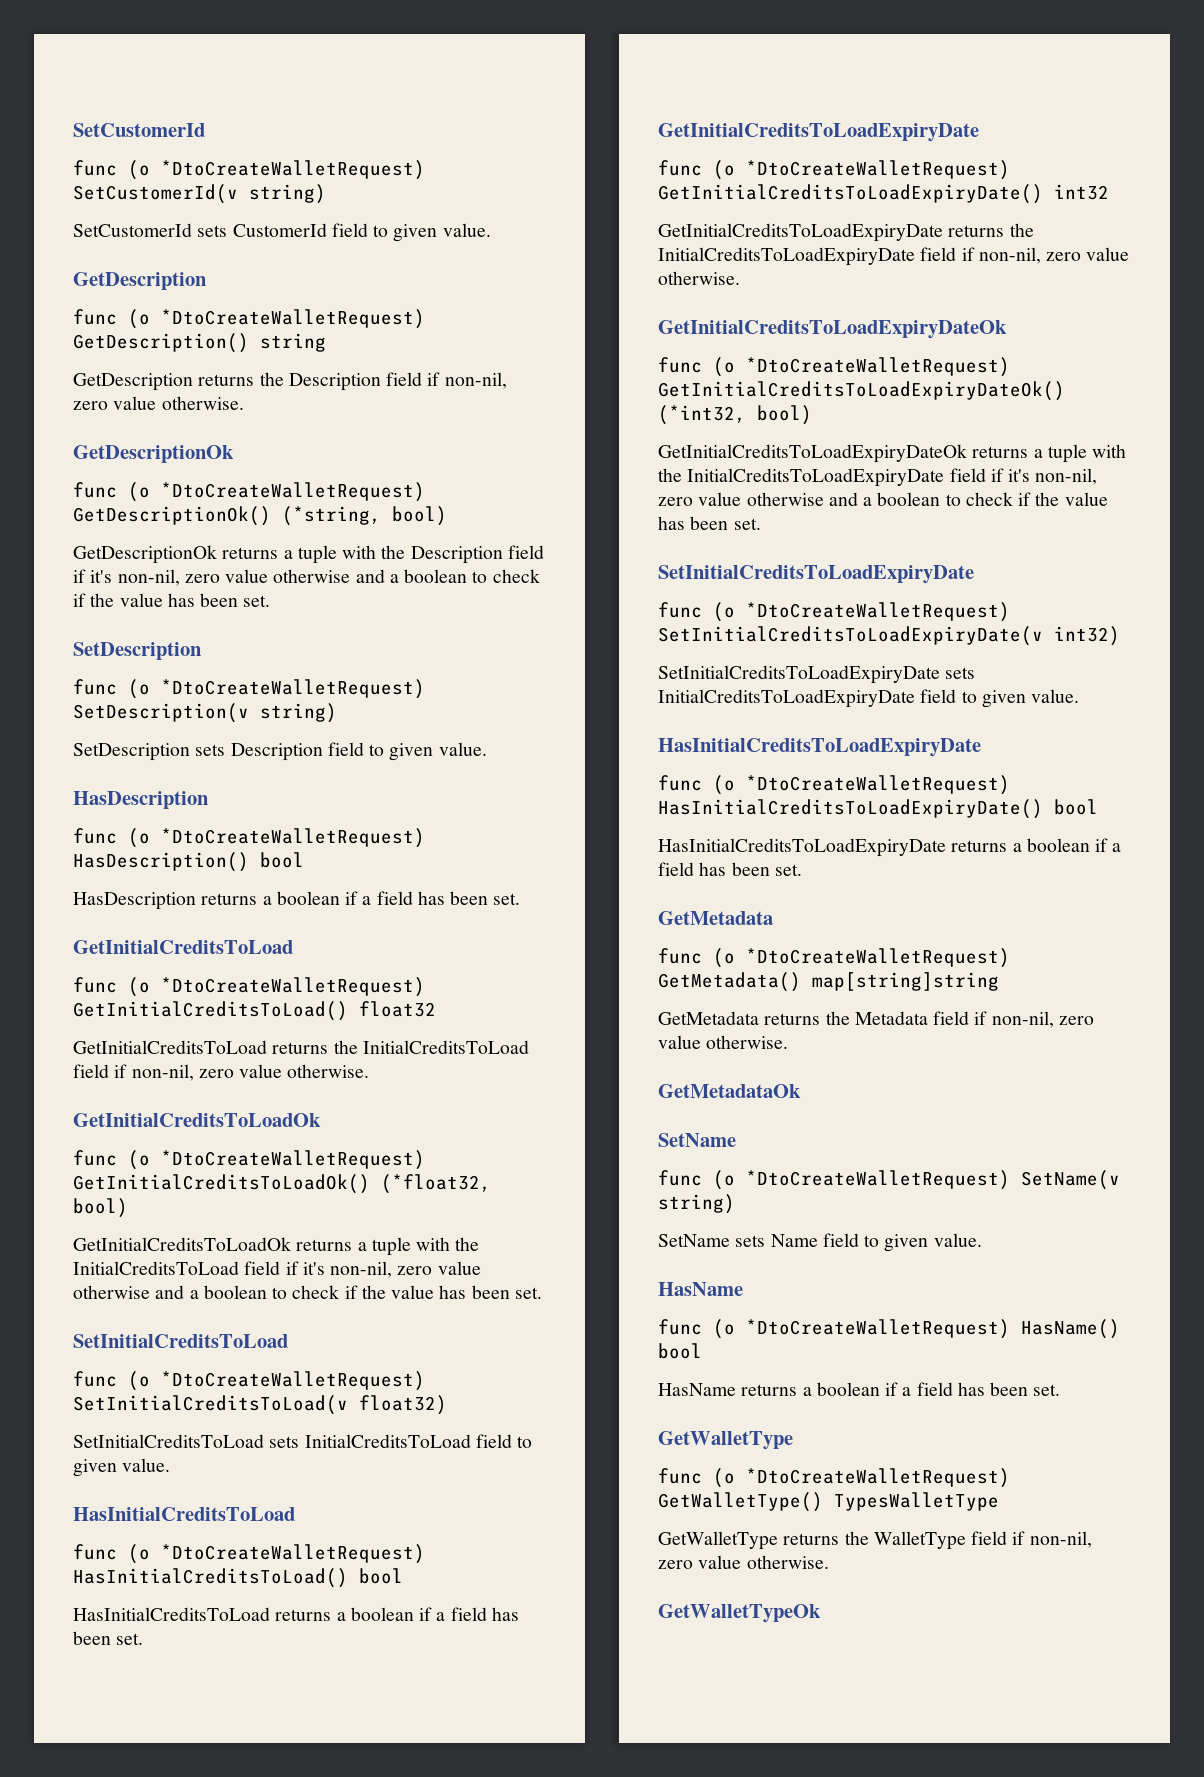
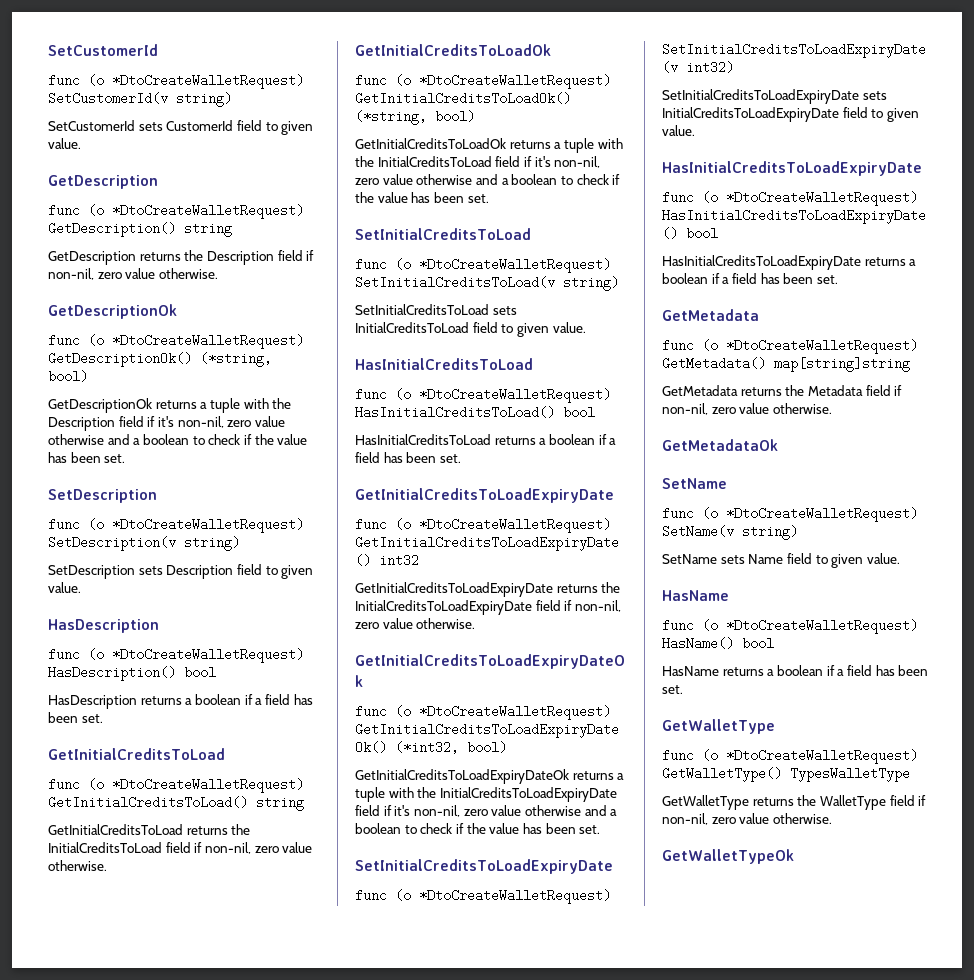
[359,1001,436,1017] float32 -> [256,798,304,811] string
[381,1174,491,1194] (*float32, -> [355,110,427,125] (*string,
[359,1395,447,1415] float32) -> [563,276,619,291] string)

